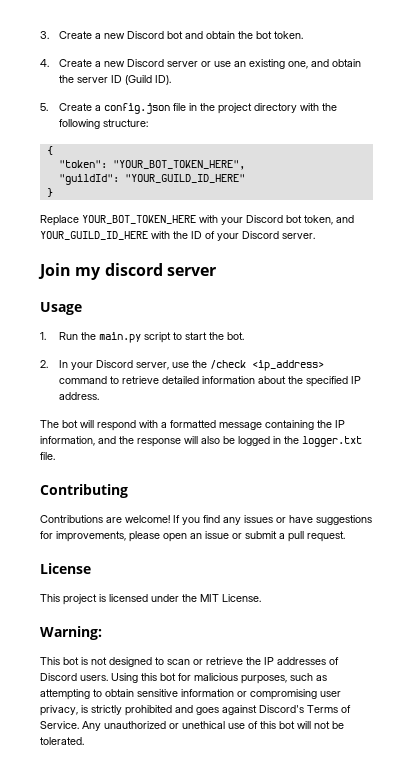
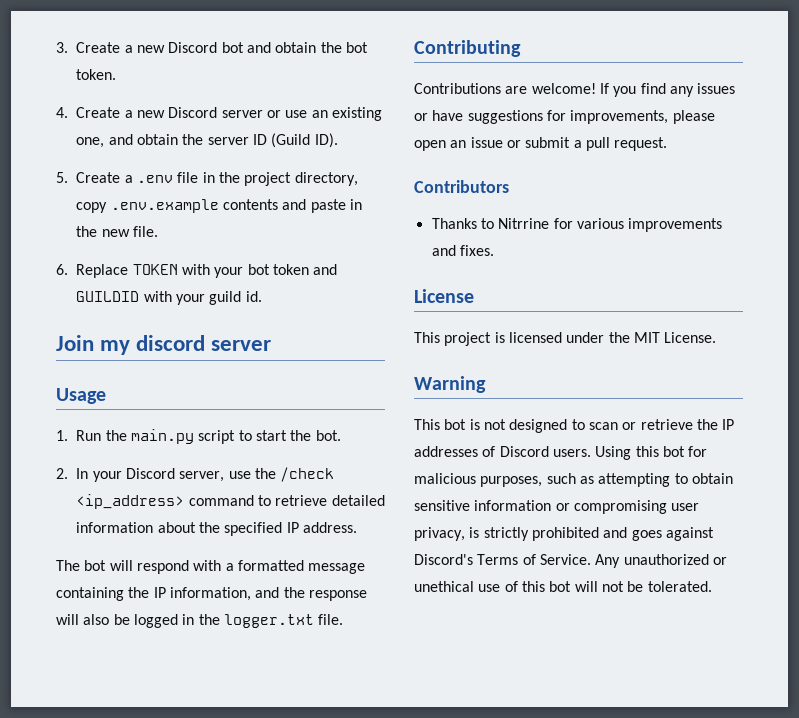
[104,103,171,114] config.json -> [137,175,174,183] .env
[254,103,338,113] [59,119,149,129] [46,146,53,155] [58,160,245,170] [58,174,245,185] [46,188,53,197] [40,215,354,226] [40,231,315,241] directory with the following structure: // { // "token": "YOUR_BOT_TOKEN_HERE", // "guildId": "YOUR_GUILD_ID_HERE" // } // Replace YOUR_BOT_TOKEN_HERE with your Discord bot token, and YOUR_GUILD_ID_HERE with the ID of your Discord server. -> [294,172,358,186] [76,199,363,213] [76,226,159,237] [56,264,338,278] [76,291,262,305] directory, copy .env.example contents and paste in the new file. // 6. Replace TOKEN with your bot token and GUILDID with your guild id.
(345, 536) none -> [414,180,509,193] [431,218,723,232] [431,245,494,256] // Contributors // Thanks to Nitrrine for various improvements and fixes.
[40,626,102,640] Warning: -> [414,376,486,393] Warning

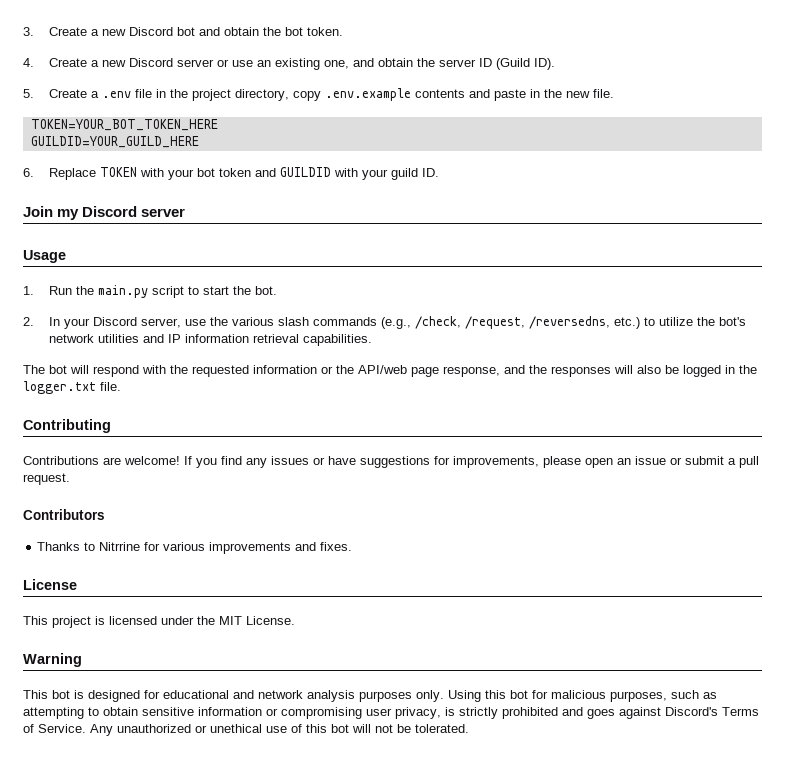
(159, 231) none -> [30,119,218,131] [30,136,199,148] // TOKEN=YOUR_BOT_TOKEN_HERE // GUILDID=YOUR_GUILD_HERE
[245,291,262,302] id. -> [421,168,439,177] ID.
[136,335,206,351] discord -> [82,206,138,217] Discord
[280,467,335,482] [76,494,385,509] [76,522,358,536] /check <ip_address> command to retrieve detailed information about the specified IP address. -> [231,316,746,329] [48,334,372,346] various slash commands (e.g., /check, /request, /reversedns, etc.) to utilize the bot's network utilities and IP information retrieval capabilities.
[225,560,366,574] [56,587,251,601] a formatted message containing the IP information, -> [170,365,500,377] the requested information or the API/web page response,
[308,590,367,601] response -> [551,366,611,377] responses
[483,419,735,433] [414,446,591,457] not designed to scan or retrieve the IP addresses of Discord users. -> [88,690,444,702] designed for educational and network analysis purposes only.

